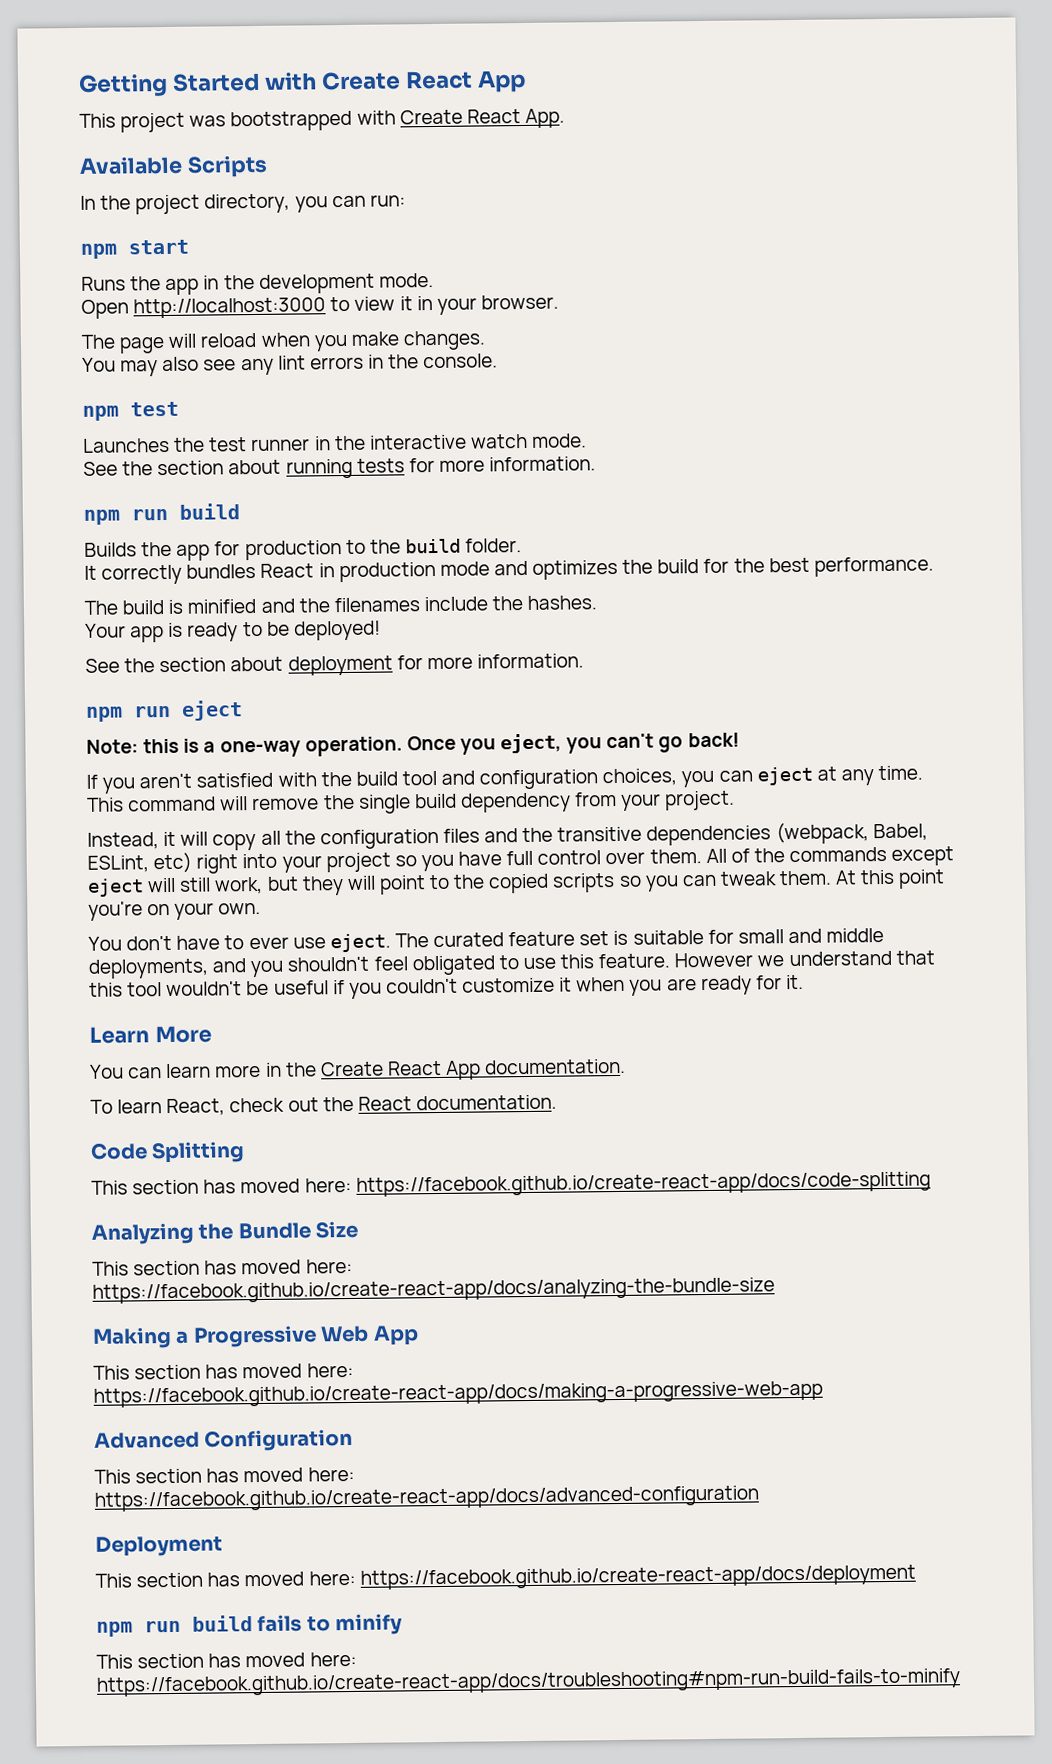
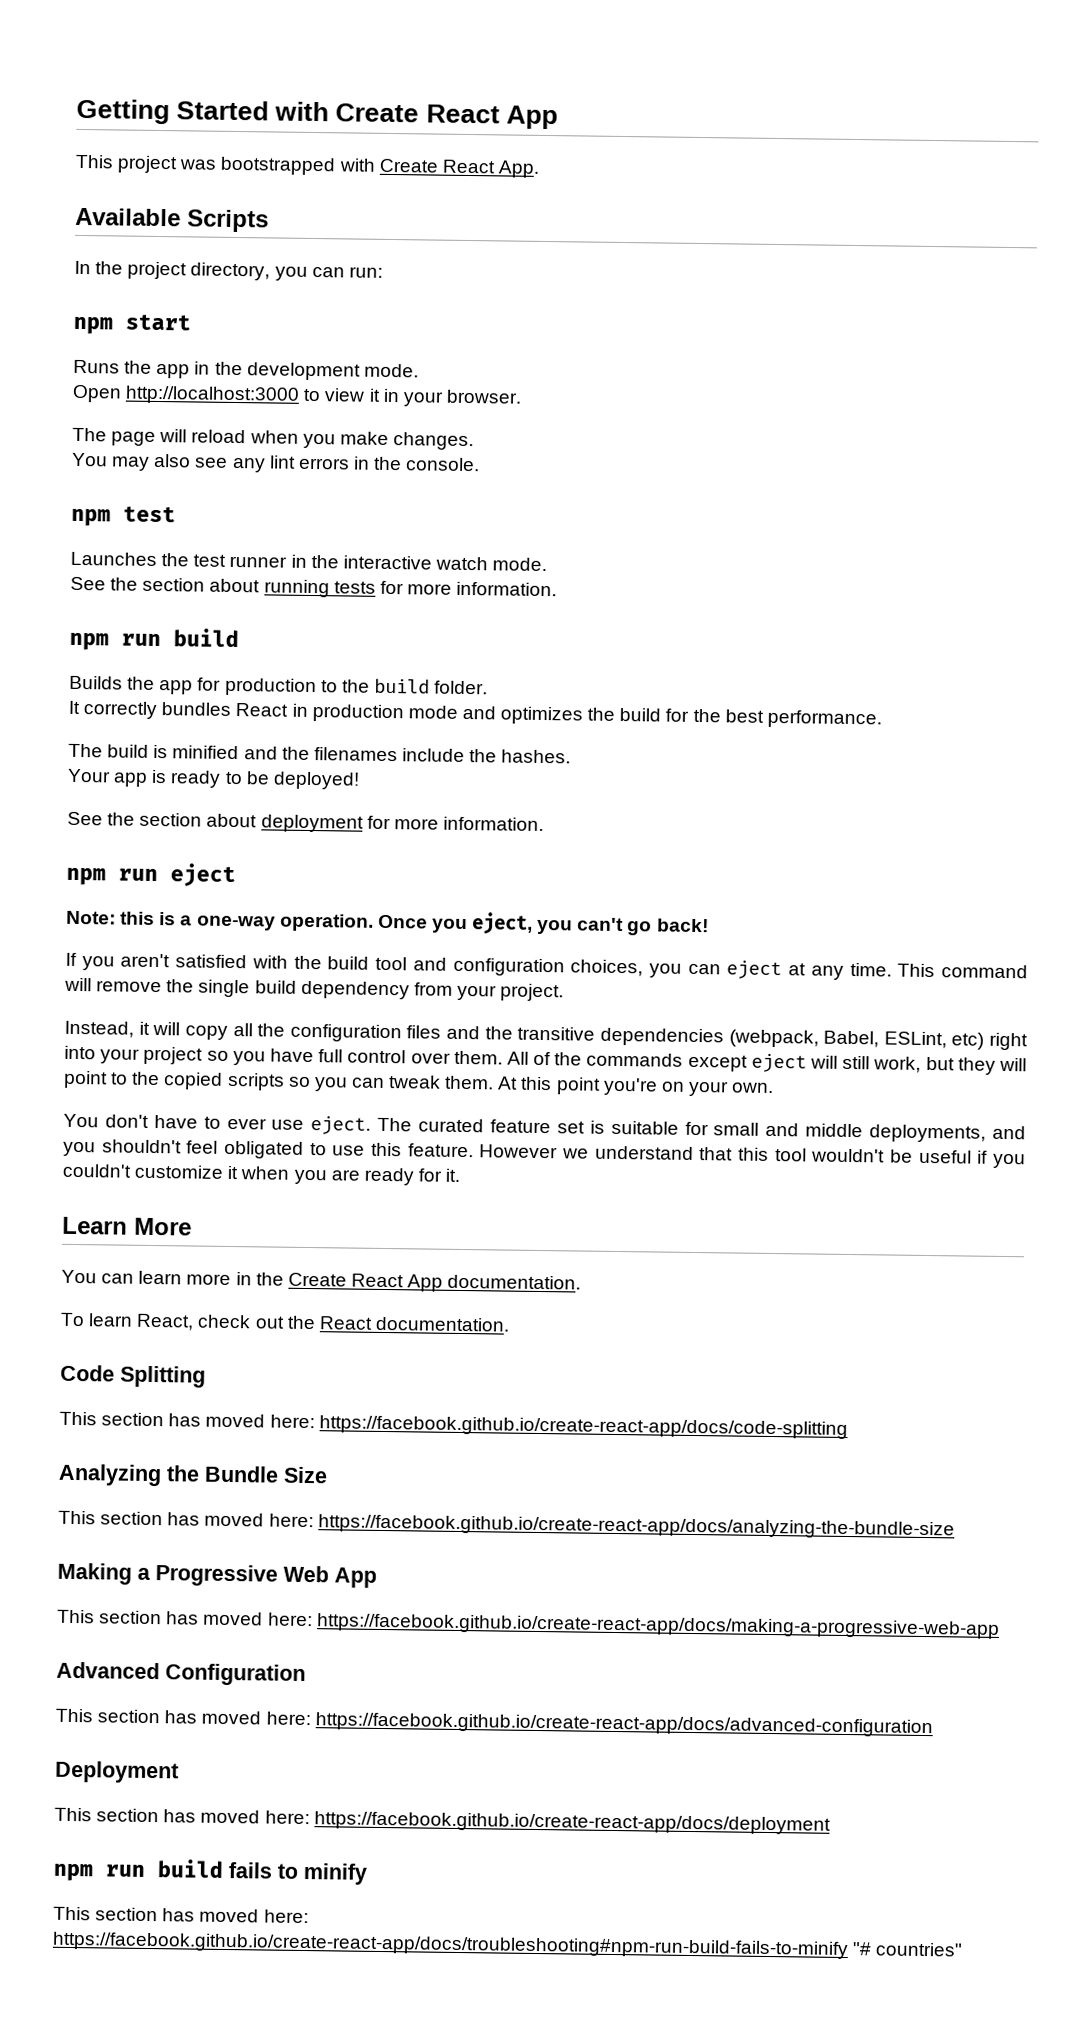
(961, 1682) none -> [852,1942,964,1957] "# countries"

